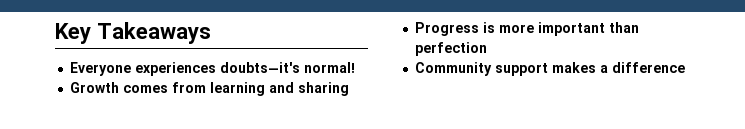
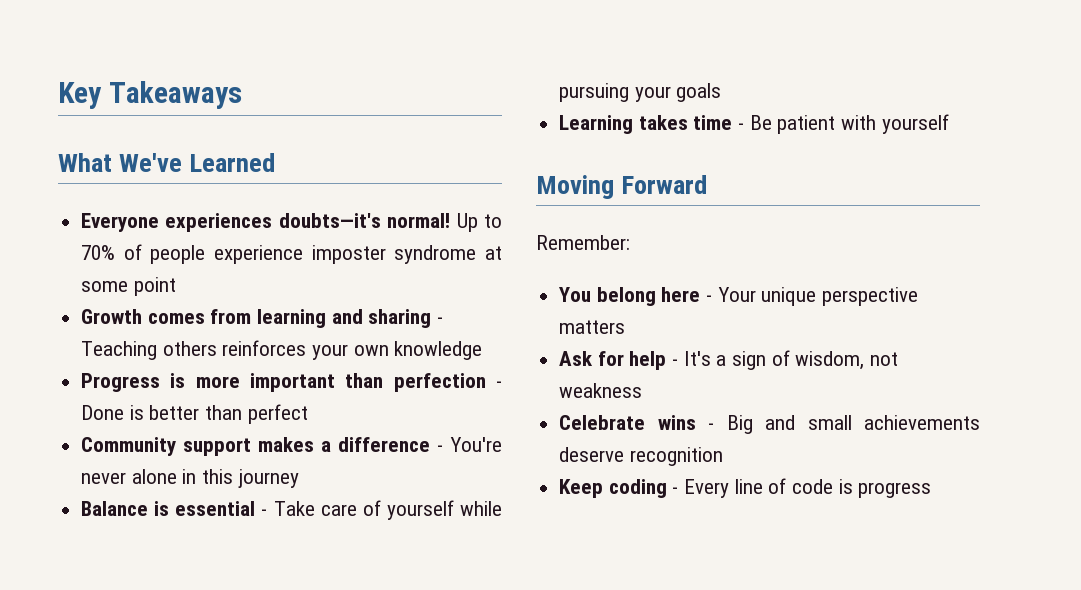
(211, 33) none -> [58,153,276,172] // What We've Learned
(356, 67) none -> [456,213,502,232] [81,244,502,264] [81,277,176,296] Up to 70% of people experience imposter syndrome at some point
(350, 89) none -> [437,317,444,324] [81,340,483,360] - Teaching others reinforces your own knowledge
(488, 49) none -> [495,381,502,388] [81,404,308,424] - Done is better than perfect
(686, 67) none -> [437,437,502,452] [81,469,299,488] [81,500,502,520] [559,83,722,102] [559,114,949,134] [536,175,708,199] [536,235,630,250] [559,287,919,306] [559,320,626,334] [559,350,899,370] [559,383,643,398] [559,415,980,434] [559,447,723,466] [559,478,932,498] - You're never alone in this journey // Balance is essential - Take care of yourself while pursuing your goals // Learning takes time - Be patient with yourself // Moving Forward // Remember: // You belong here - Your unique perspective matters // Ask for help - It's a sign of wisdom, not weakness // Celebrate wins - Big and small achievements deserve recognition // Keep coding - Every line of code is progress

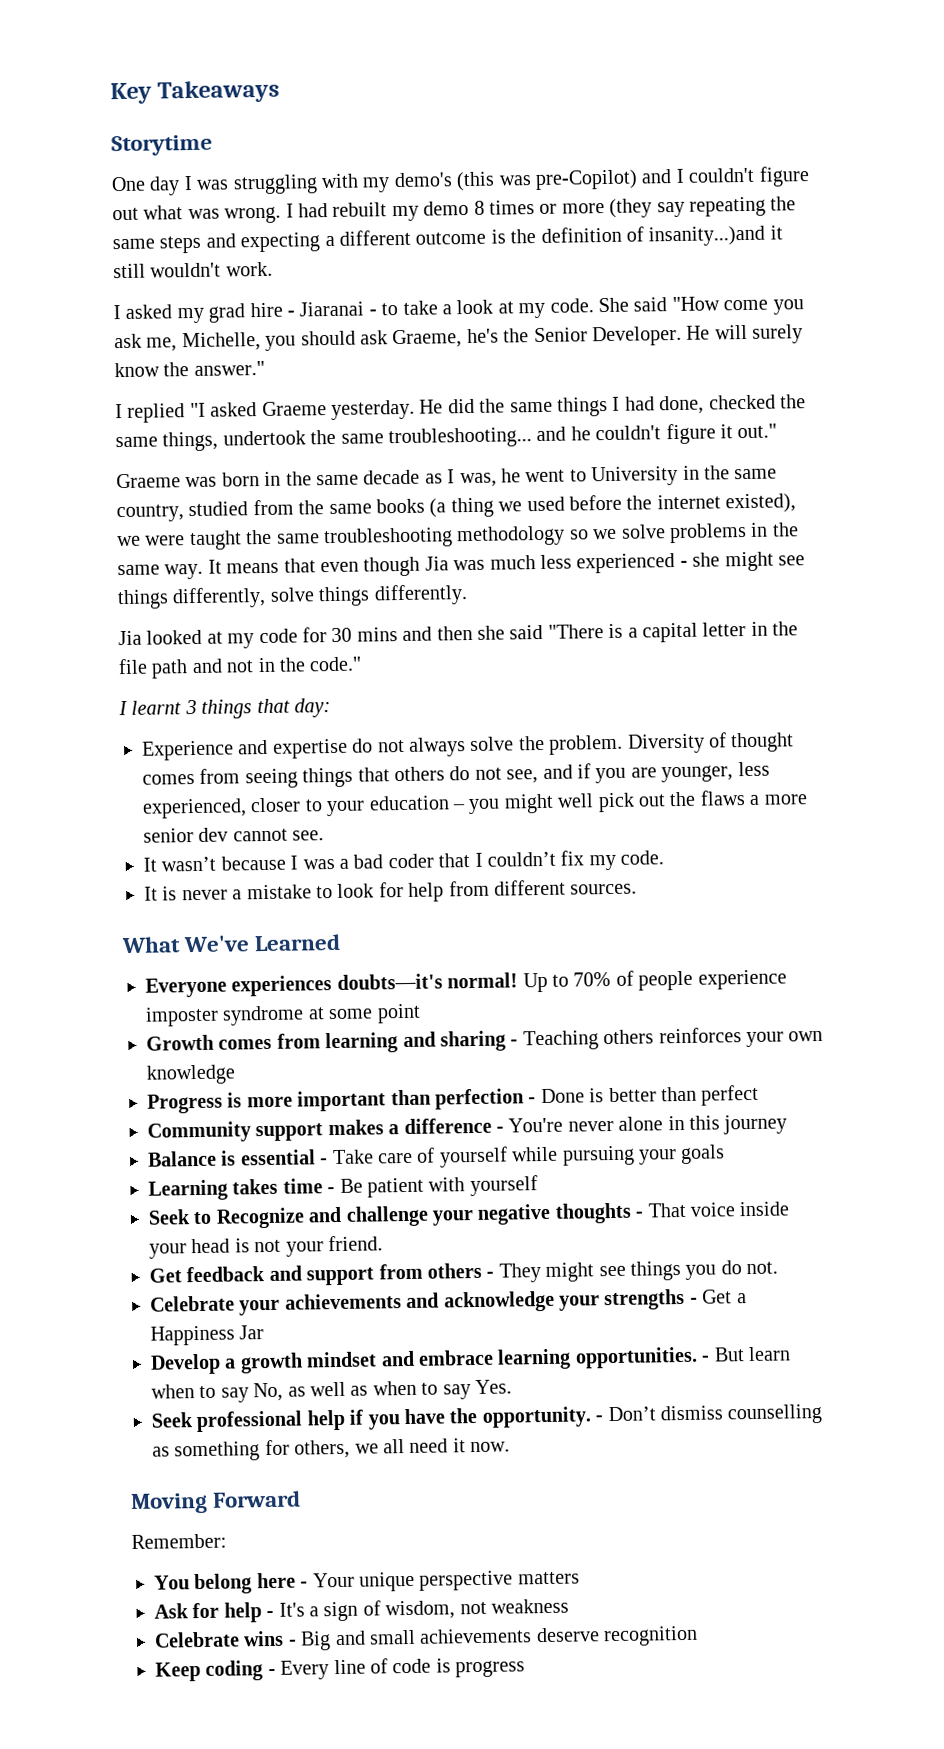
(242, 95) none -> [111,134,213,157] [111,166,810,196] [112,196,797,224] [112,225,783,254] [113,261,273,279] [113,296,804,324] [114,324,804,352] [114,360,265,378] [115,394,806,423] [115,423,778,452] [116,465,778,489] [116,493,797,523] [117,522,799,551] [117,551,805,580] [117,584,468,610] [118,621,799,649] [118,656,363,679] [118,698,331,719] [142,732,795,761] [142,761,770,789] [142,790,808,819] [143,827,325,843] [143,850,665,872] [144,879,638,902] // Storytime // One day I was struggling with my demo's (this was pre-Copilot) and I couldn't figure out what was wrong. I had rebuilt my demo 8 times or more (they say repeating the same steps and expecting a different outcome is the definition of insanity...)and it still wouldn't work. // I asked my grad hire - Jiaranai - to take a look at my code. She said "How come you ask me, Michelle, you should ask Graeme, he's the Senior Developer. He will surely know the answer." // I replied "I asked Graeme yesterday. He did the same things I had done, checked the same things, undertook the same troubleshooting... and he couldn't figure it out." // Graeme was born in the same decade as I was, he went to University in the same country, studied from the same books (a thing we used before the internet existed), we were taught the same troubleshooting methodology so we solve problems in the same way. It means that even though Jia was much less experienced - she might see things differently, solve things differently. // Jia looked at my code for 30 mins and then she said "There is a capital letter in the file path and not in the code." // I learnt 3 things that day: // Experience and expertise do not always solve the problem. Diversity of thought comes from seeing things that others do not see, and if you are younger, less experienced, closer to your education – you might well pick out the flaws a more senior dev cannot see. // It wasn’t because I was a bad coder that I couldn’t fix my code. // It is never a mistake to look for help from different sources.
(949, 124) none -> [148,1201,790,1229] [149,1235,383,1259] [149,1260,779,1286] [150,1288,747,1316] [150,1325,265,1346] [150,1346,791,1375] [151,1379,512,1403] [151,1403,823,1433] [152,1438,511,1462] // Seek to Recognize and challenge your negative thoughts - That voice inside your head is not your friend. // Get feedback and support from others - They might see things you do not. // Celebrate your achievements and acknowledge your strengths - Get a Happiness Jar // Develop a growth mindset and embrace learning opportunities. - But learn when to say No, as well as when to say Yes. // Seek professional help if you have the opportunity. - Don’t dismiss counselling as something for others, we all need it now.

